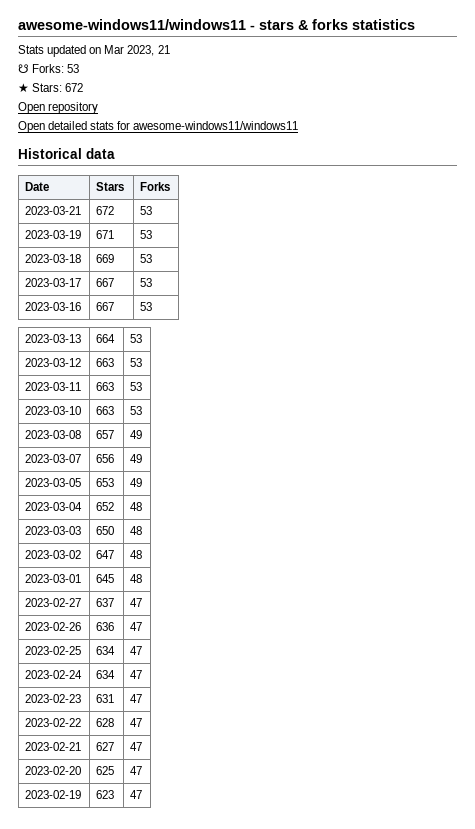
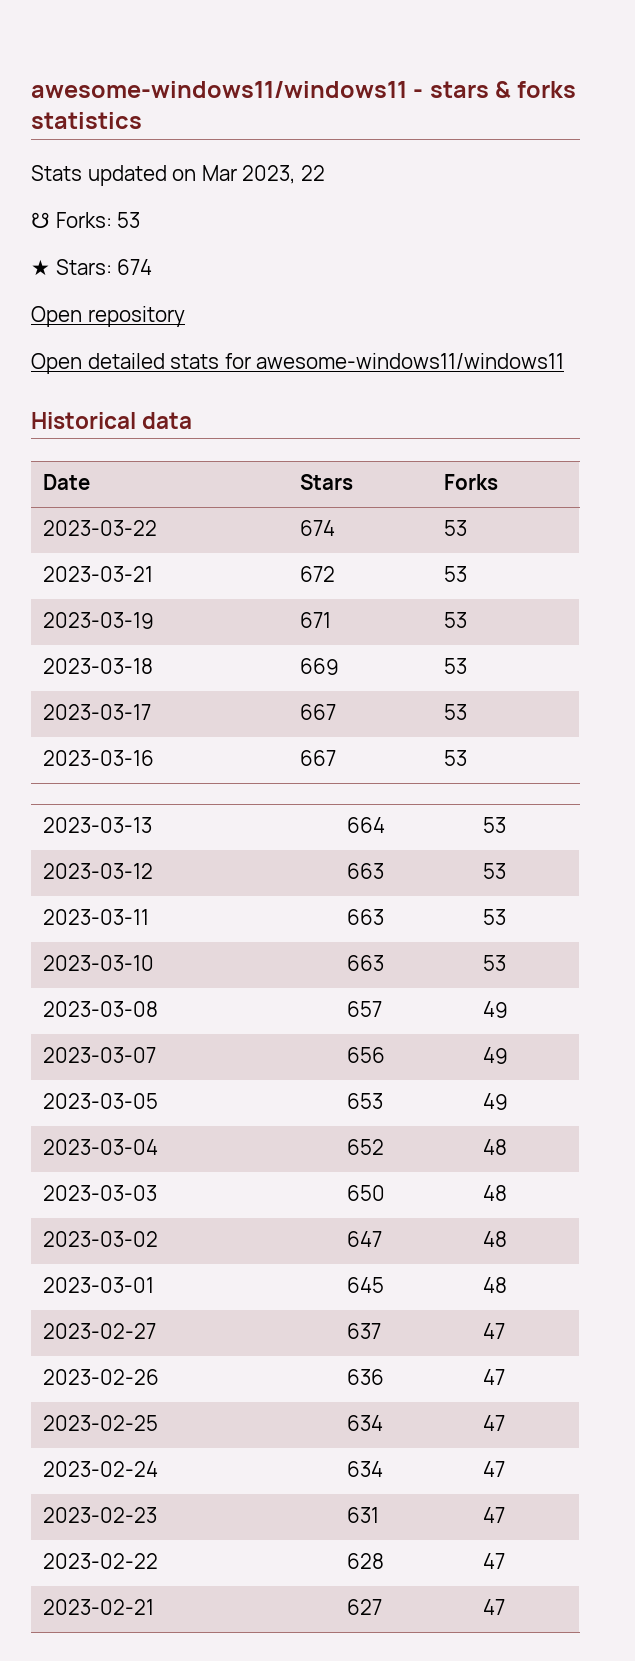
[157,45,170,54] 21 -> [300,165,325,181] 22
[65,83,84,92] 672 -> [117,259,153,275] 674
(171, 186) none -> [42,520,157,536] [299,520,335,536] [443,520,467,536] // 2023-03-22 | 674 | 53
[25,766,82,775] [96,766,115,775] [130,766,143,775] [25,790,82,799] [96,790,115,799] [130,790,143,799] // 2023-02-20 | 625 | 47 // 2023-02-19 | 623 | 47 -> (505, 1607) none

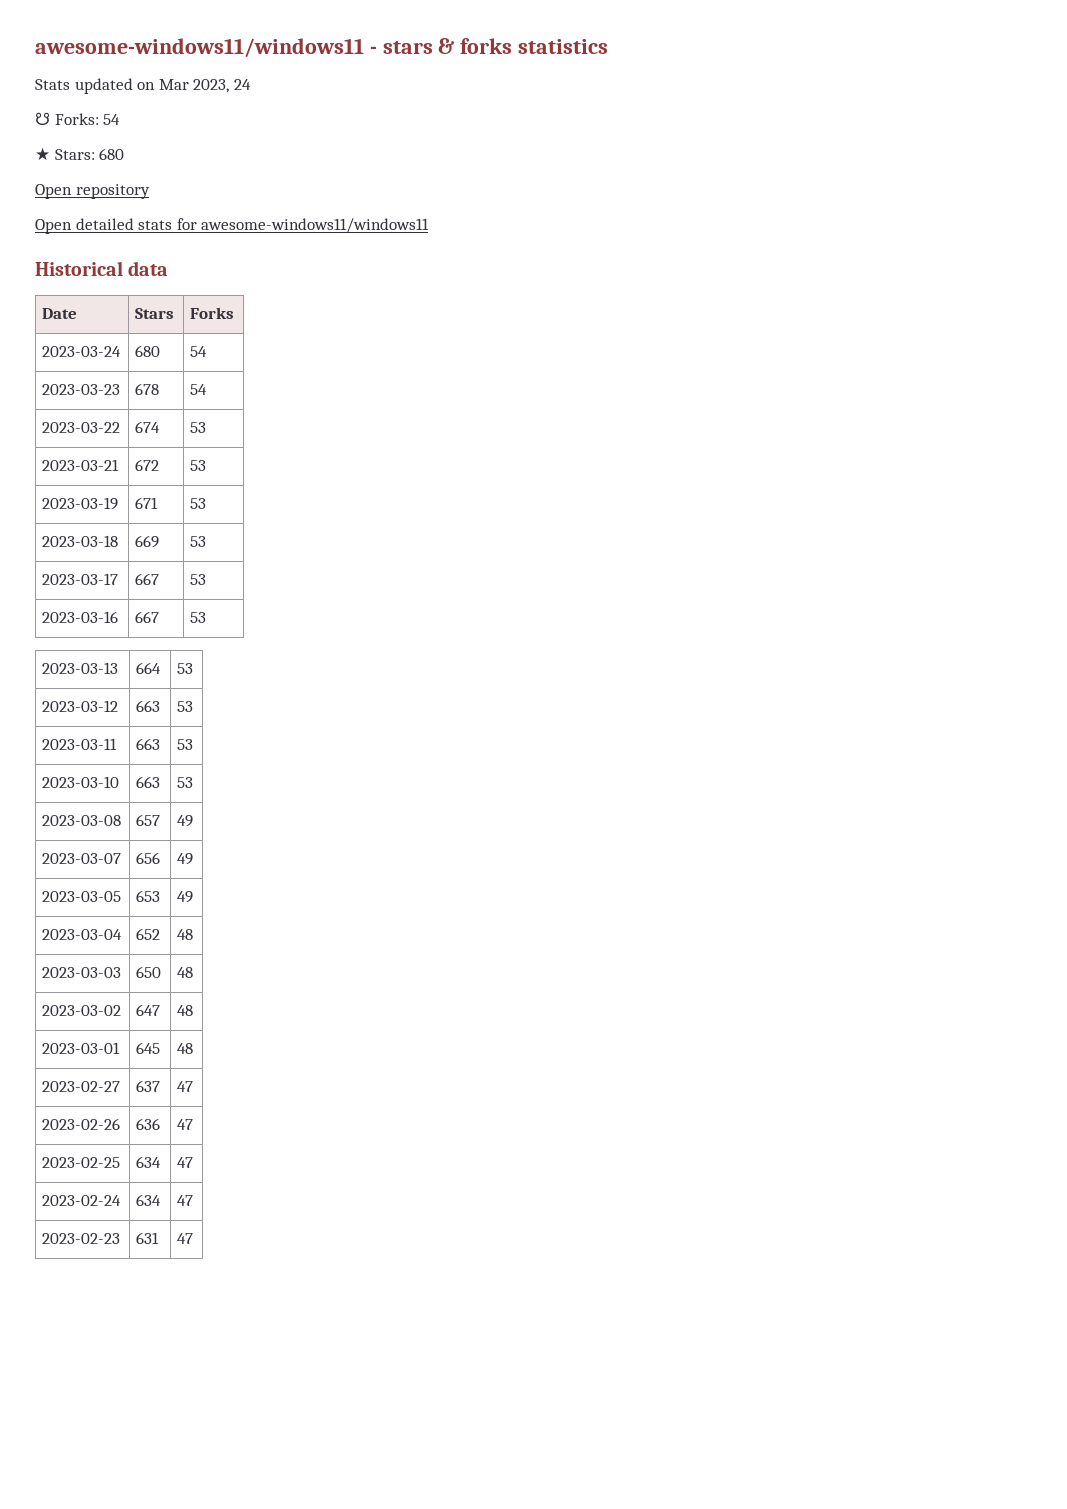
[300,165,325,181] 22 -> [233,79,251,90] 24
[117,212,141,228] 53 -> [103,114,121,125] 54
[117,259,153,275] 674 -> [99,148,125,160] 680
(498, 482) none -> [42,346,122,357] [135,345,161,357] [190,346,208,357] [42,384,121,395] [135,383,160,395] [190,384,208,395] // 2023-03-24 | 680 | 54 // 2023-03-23 | 678 | 54
[42,1553,158,1569] [346,1553,384,1569] [482,1553,505,1569] [42,1599,154,1615] [346,1599,382,1615] [482,1599,505,1615] // 2023-02-22 | 628 | 47 // 2023-02-21 | 627 | 47 -> (194, 1238) none

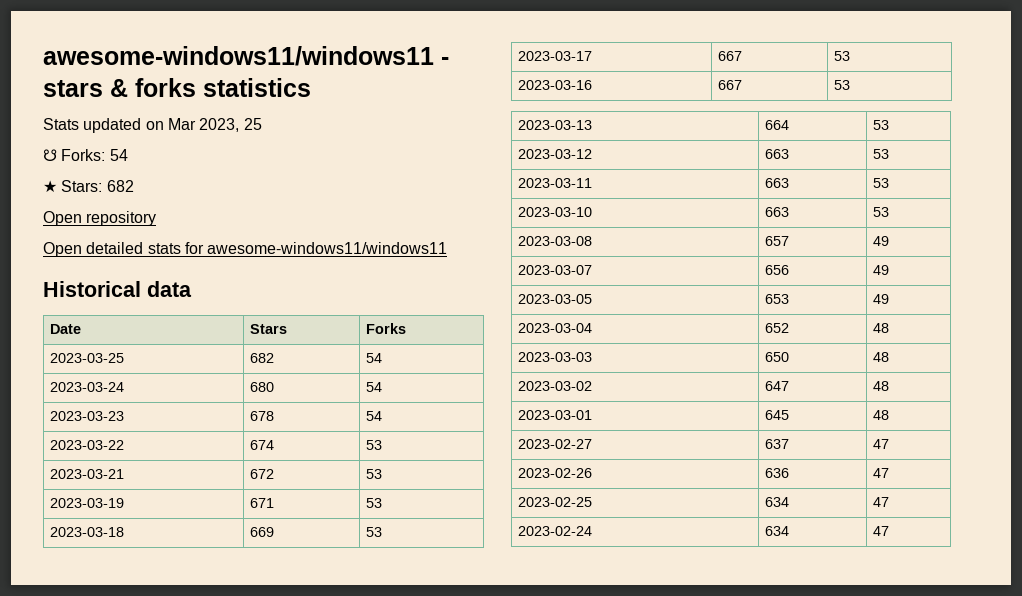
[233,79,251,90] 24 -> [243,118,262,130] 25
[99,148,125,160] 680 -> [106,180,134,192] 682
(235, 313) none -> [49,353,124,363] [249,353,274,363] [365,353,382,363] // 2023-03-25 | 682 | 54
[42,1233,121,1244] [136,1232,160,1244] [177,1233,194,1244] // 2023-02-23 | 631 | 47 -> (889, 531) none

